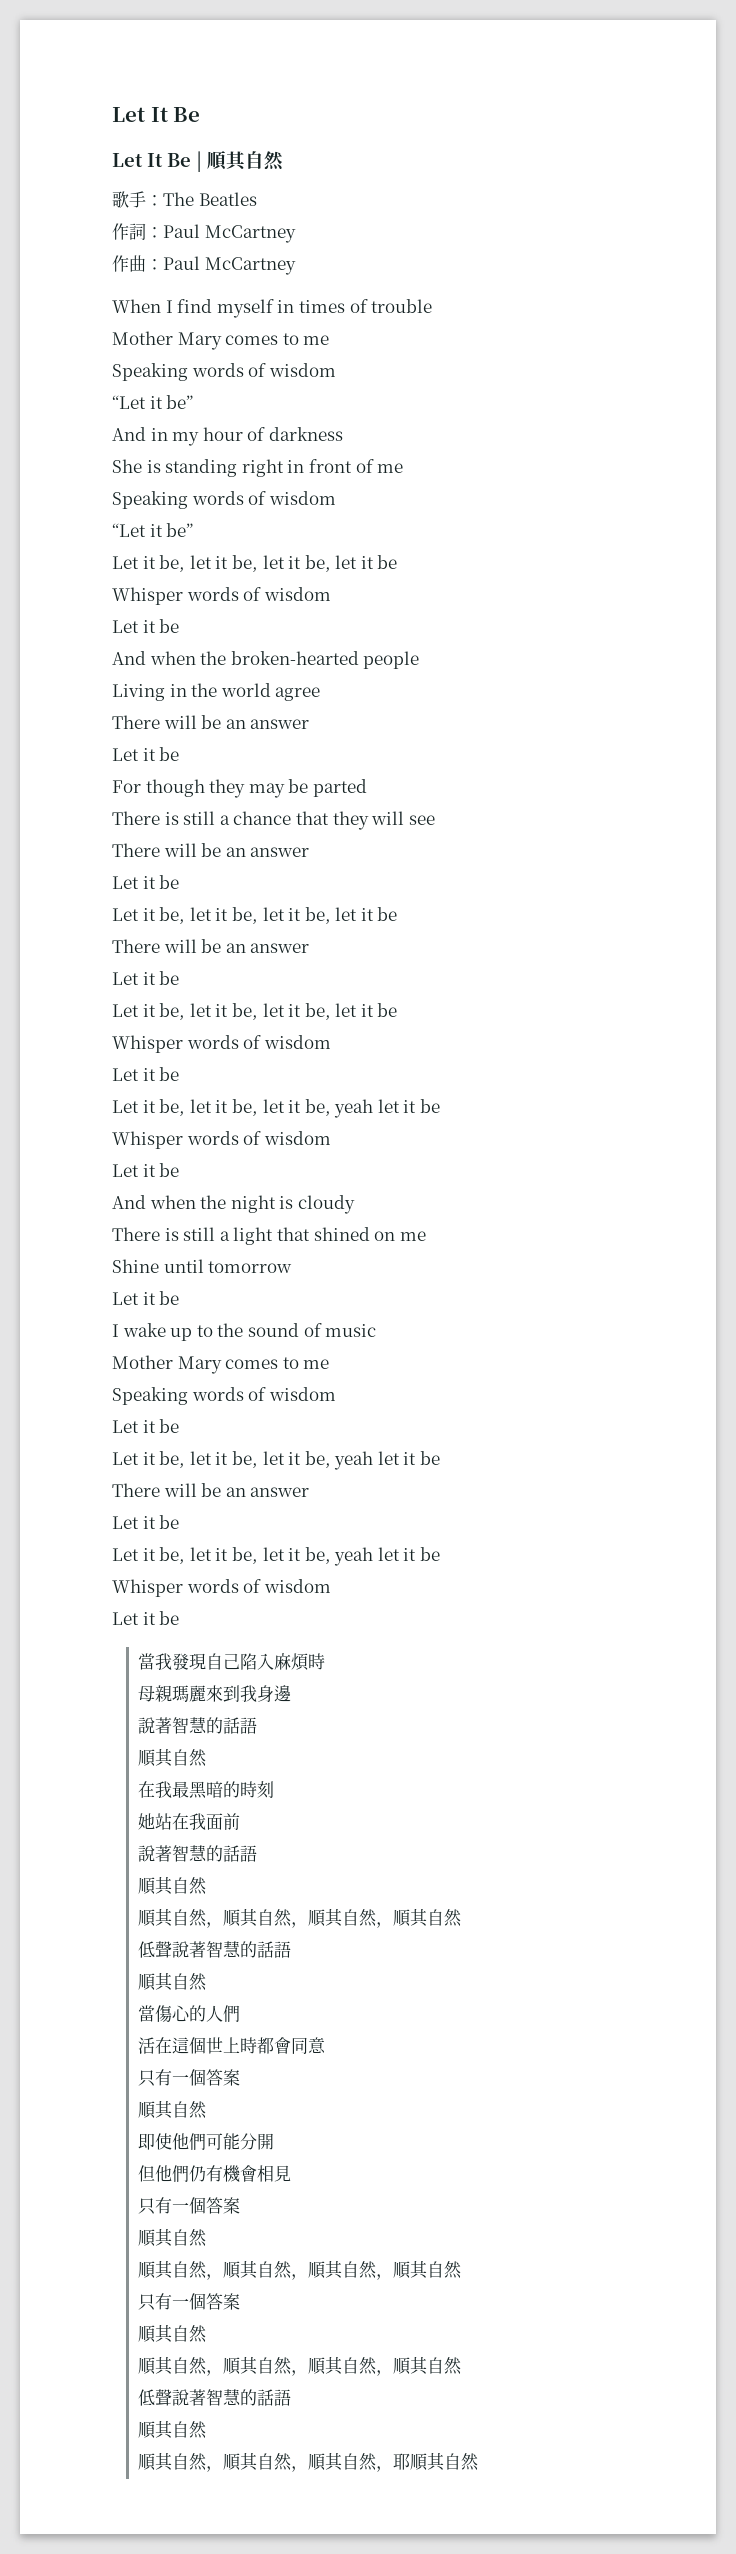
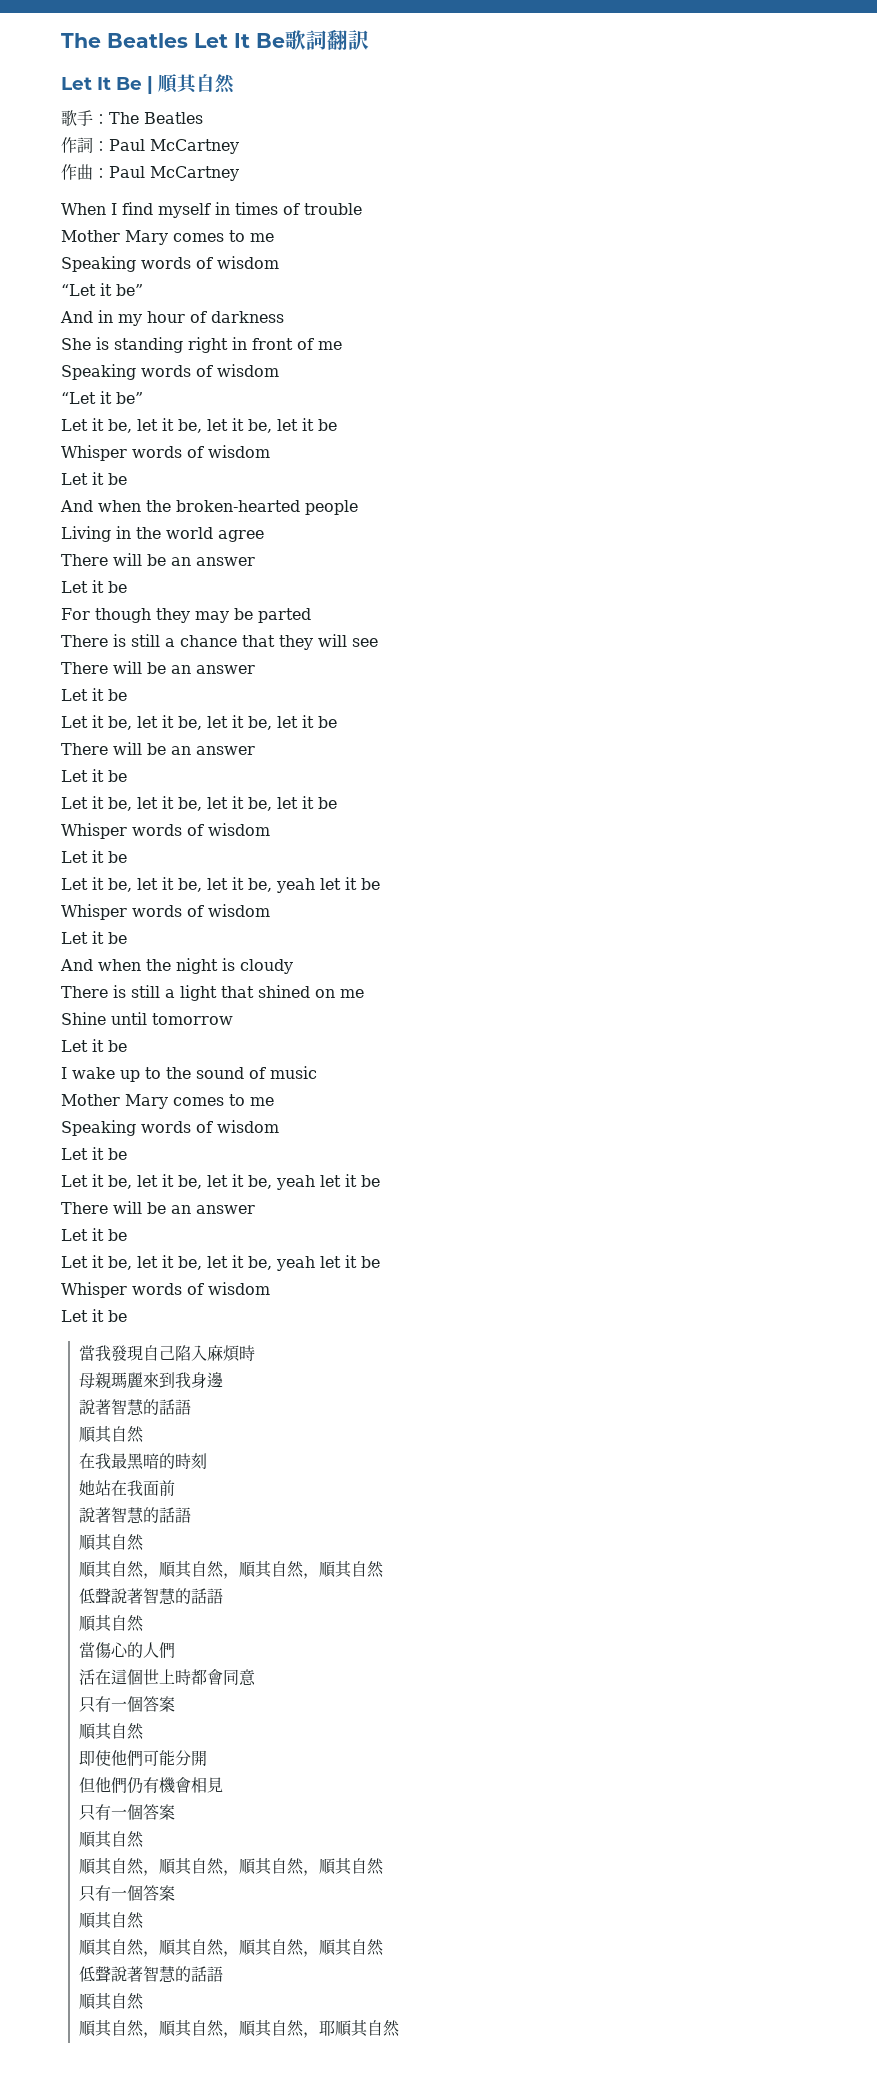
[112,107,201,122] Let It Be -> [61,30,369,50] The Beatles Let It Be歌詞翻訳

